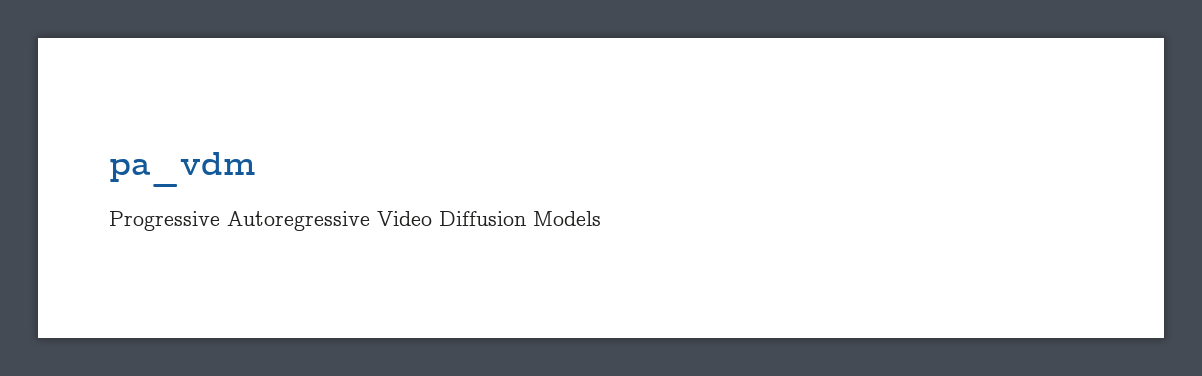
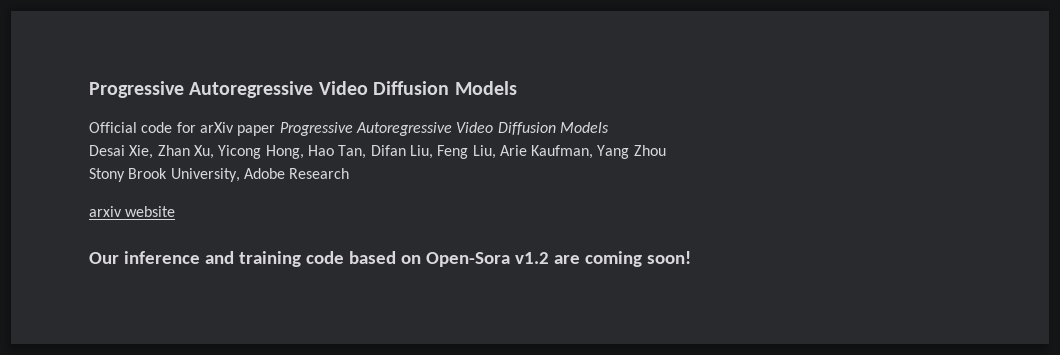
[109,152,256,187] [109,211,601,231] pa_vdm // Progressive Autoregressive Video Diffusion Models -> [89,81,517,98] [89,122,609,136] [89,145,666,159] [89,168,350,182] [89,206,176,217] [89,251,691,267] Progressive Autoregressive Video Diffusion Models // Official code for arXiv paper Progressive Autoregressive Video Diffusion Models // Desai Xie, Zhan Xu, Yicong Hong, Hao Tan, Difan Liu, Feng Liu, Arie Kaufman, Yang Zhou // Stony Brook University, Adobe Research // arxiv website // Our inference and training code based on Open-Sora v1.2 are coming soon!

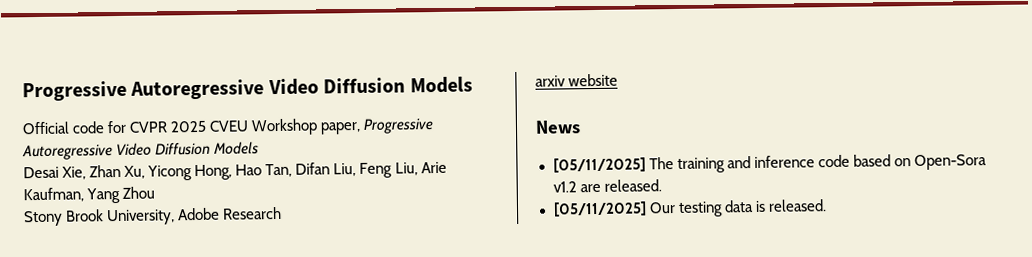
[199,122,276,136] arXiv paper -> [129,118,362,136] CVPR 2025 CVEU Workshop paper,
[89,251,301,267] Our inference and training -> [535,120,581,134] [552,155,815,173] News // [05/11/2025] The training and inference
[584,251,691,267] coming soon! -> [603,179,662,192] [552,199,827,217] released. // [05/11/2025] Our testing data is released.

